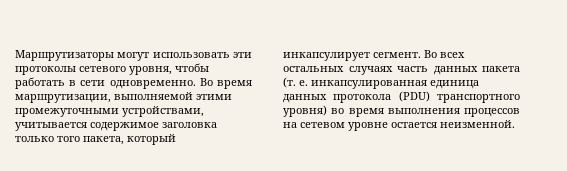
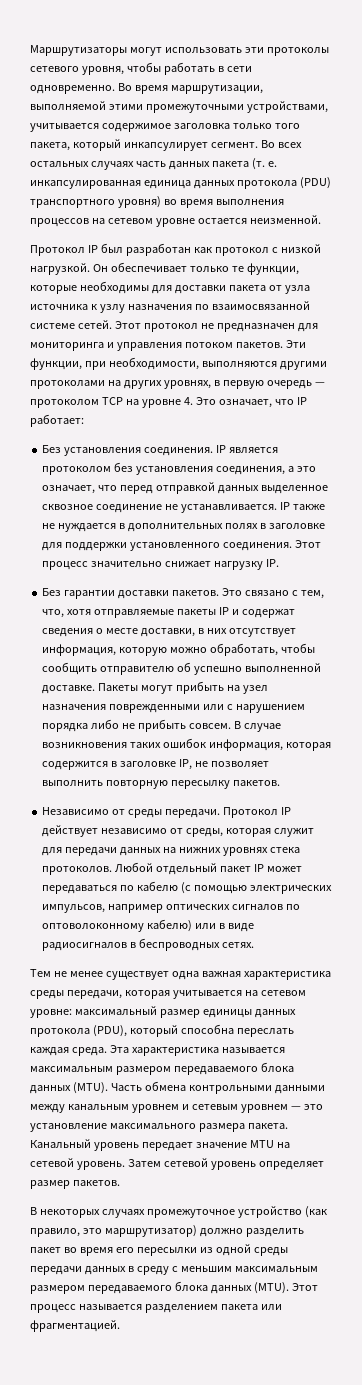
(515, 124) none -> [30,243,321,256] [30,262,299,275] [30,281,310,294] [30,301,310,313] [30,320,318,332] [30,340,306,351] [30,357,327,370] [30,380,325,389] [30,397,307,408] [30,414,84,427] [42,445,278,456] [42,462,316,475] [42,482,328,494] [42,502,325,513] [42,523,325,532] [42,540,321,551] [42,559,279,570] [42,588,324,599] [42,607,295,618] [42,628,296,637] [42,643,315,656] [42,662,321,675] [42,681,268,694] [42,704,305,713] [42,719,281,732] [42,738,331,751] [42,759,269,770] [42,780,281,789] [42,807,291,818] [42,825,314,837] [42,847,300,856] [42,862,302,875] [42,881,332,894] [42,904,300,913] [42,919,254,932] [42,938,255,951] [30,969,331,980] [30,990,306,999] [30,1006,296,1018] [30,1024,294,1037] [30,1045,285,1056] [30,1062,294,1075] [30,1081,325,1094] [30,1104,323,1113] [30,1123,288,1132] [30,1139,290,1151] [30,1158,324,1170] [30,1180,120,1189] [30,1206,327,1218] [30,1225,304,1237] [30,1244,288,1256] [30,1266,318,1275] [30,1281,318,1294] [30,1304,282,1313] [30,1320,120,1332] // Протокол IP был разработан как протокол с низкой нагрузкой. Он обеспечивает только те функции, которые необходимы для доставки пакета от узла источника к узлу назначения по взаимосвязанной системе сетей. Этот протокол не предназначен для мониторинга и управления потоком пакетов. Эти функции, при необходимости, выполняются другими протоколами на других уровнях, в первую очередь — протоколом TCP на уровне 4. Это означает, что IP работает: // Без установления соединения. IP является протоколом без установления соединения, а это означает, что перед отправкой данных выделенное сквозное соединение не устанавливается. IP также не нуждается в дополнительных полях в заголовке для поддержки установленного соединения. Этот процесс значительно снижает нагрузку IP. // Без гарантии доставки пакетов. Это связано с тем, что, хотя отправляемые пакеты IP и содержат сведения о месте доставки, в них отсутствует информация, которую можно обработать, чтобы сообщить отправителю об успешно выполненной доставке. Пакеты могут прибыть на узел назначения поврежденными или с нарушением порядка либо не прибыть совсем. В случае возникновения таких ошибок информация, которая содержится в заголовке IP, не позволяет выполнить повторную пересылку пакетов. // Независимо от среды передачи. Протокол IP действует независимо от среды, которая служит для передачи данных на нижних уровнях стека протоколов. Любой отдельный пакет IP может передаваться по кабелю (с помощью электрических импульсов, например оптических сигналов по оптоволоконному кабелю) или в виде радиосигналов в беспроводных сетях. // Тем не менее существует одна важная характеристика среды передачи, которая учитывается на сетевом уровне: максимальный размер единицы данных протокола (PDU), который способна переслать каждая среда. Эта характеристика называется максимальным размером передаваемого блока данных (MTU). Часть обмена контрольными данными между канальным уровнем и сетевым уровнем — это установление максимального размера пакета. Канальный уровень передает значение MTU на сетевой уровень. Затем сетевой уровень определяет размер пакетов. // В некоторых случаях промежуточное устройство (как правило, это маршрутизатор) должно разделить пакет во время его пересылки из одной среды передачи данных в среду с меньшим максимальным размером передаваемого блока данных (MTU). Этот процесс называется разделением пакета или фрагментацией.

